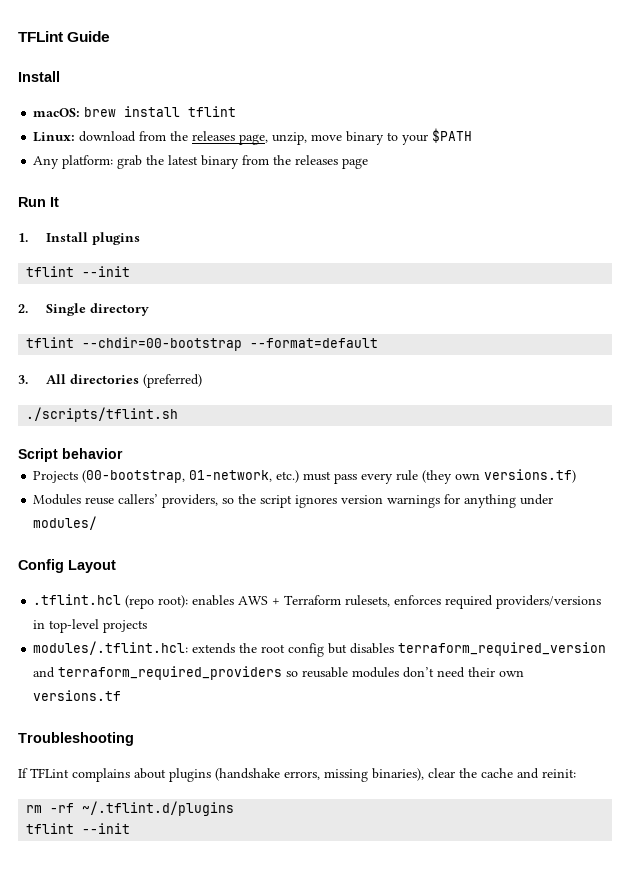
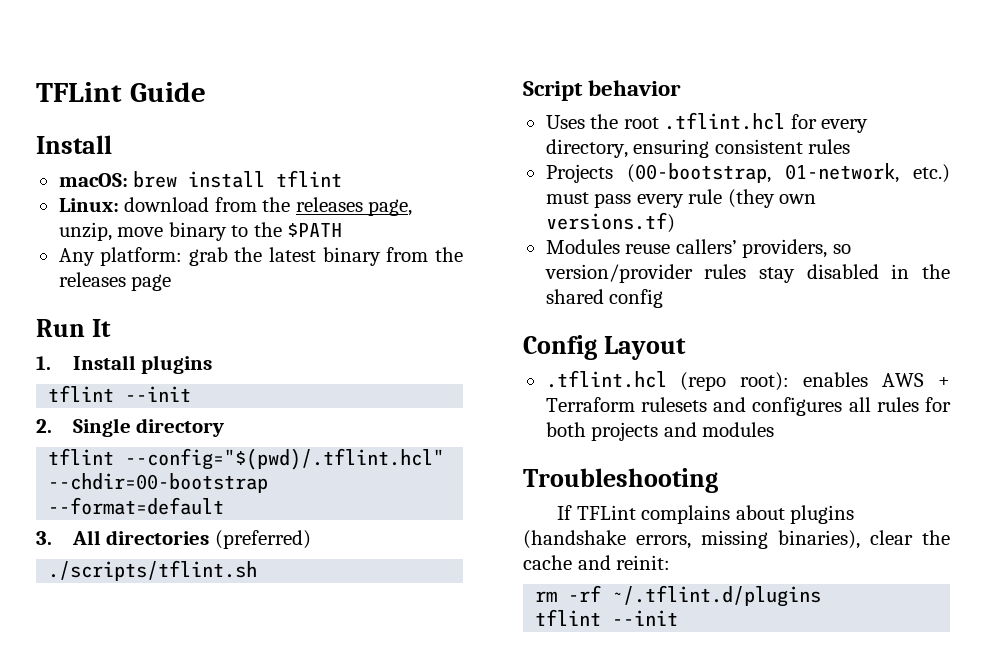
[402,134,429,145] your -> [253,222,282,237] the
(75, 342) none -> [125,448,445,470] --config="$(pwd)/.tflint.hcl"
(123, 453) none -> [545,112,869,133] [545,139,851,158] // Uses the root .tflint.hcl for every directory, ensuring consistent rules
[238,494,554,508] [33,516,98,530] the script ignores version warnings for anything under modules/ -> [544,264,950,283] [545,289,664,308] version/provider rules stay disabled in the shared config
[345,595,602,609] [33,619,148,633] [33,641,607,657] [33,666,525,680] [33,690,122,701] rulesets, enforces required providers/versions in top-level projects // modules/.tflint.hcl: extends the root config but disables terraform_required_version and terraform_required_providers so reusable modules don’t need their own versions.tf -> [640,397,951,416] [545,422,775,441] rulesets and configures all rules for both projects and modules

